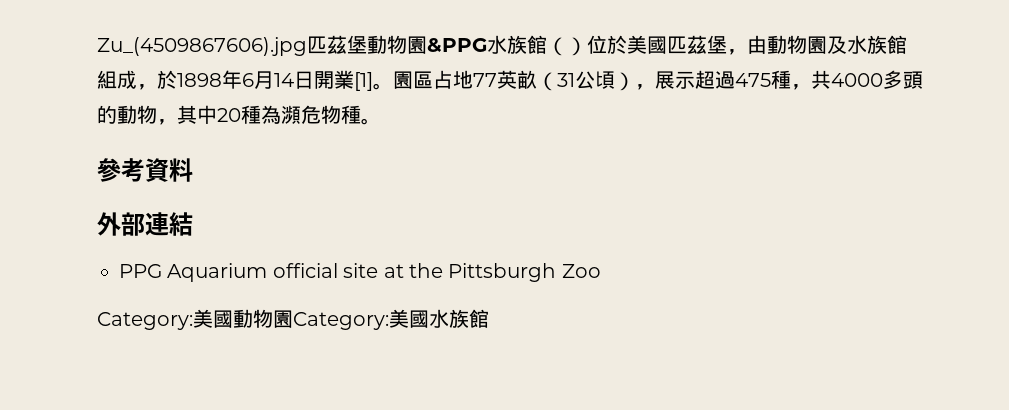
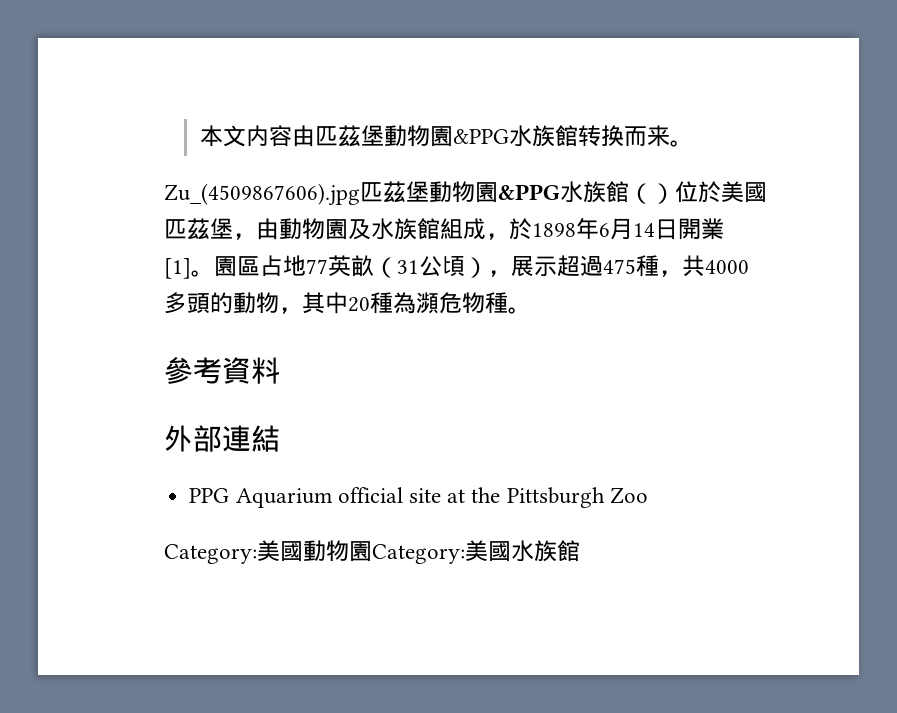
(97, 46) none -> [200,125,694,147] 本文内容由匹茲堡動物園&PPG水族館转换而来。 //

